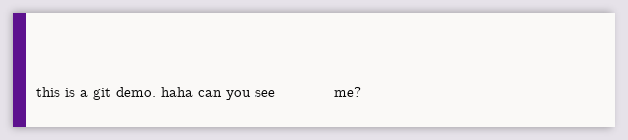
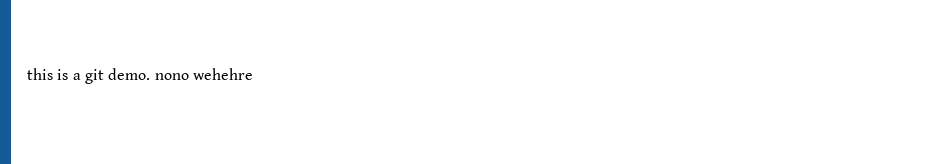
[161,87,361,100] haha can you see me? -> [154,68,253,80] nono wehehre

